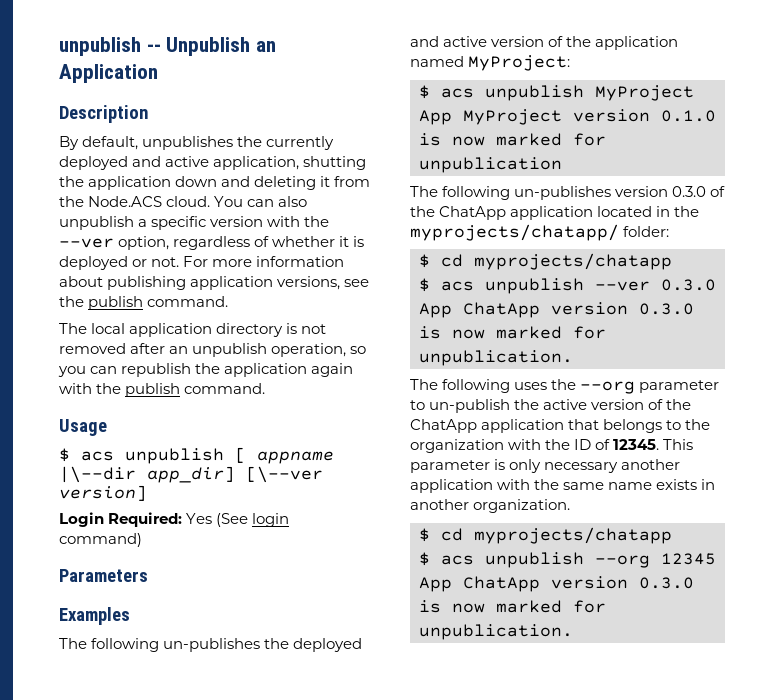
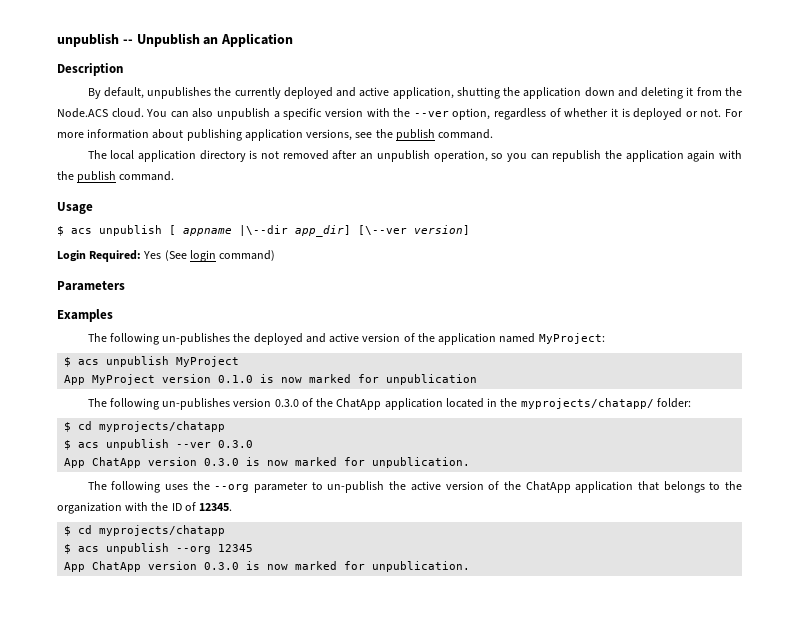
[663,439,694,450] [410,459,681,473] [410,479,716,493] [410,499,571,513] This parameter is only necessary another application with the same name exists in another organization. -> (233, 507) none

